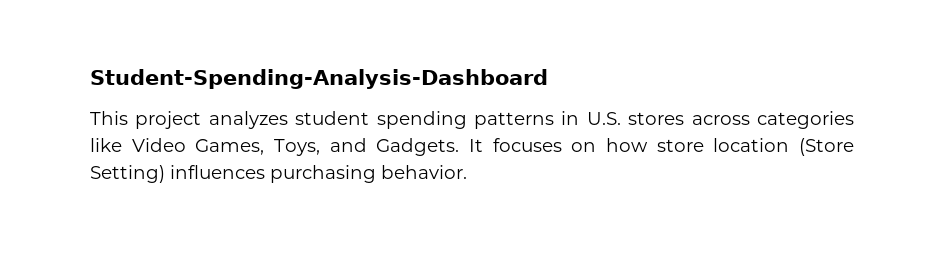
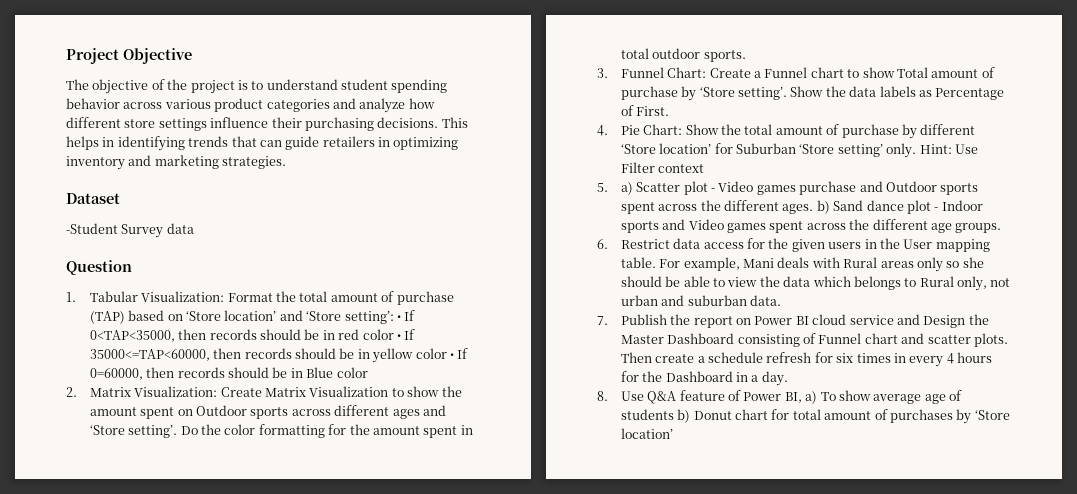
[90,69,548,89] [90,111,854,129] [90,138,854,156] [90,165,467,183] Student-Spending-Analysis-Dashboard // This project analyzes student spending patterns in U.S. stores across categories like Video Games, Toys, and Gadgets. It focuses on how store location (Store Setting) influences purchasing behavior. -> [66,48,192,64] [66,79,448,94] [66,98,435,113] [66,117,468,131] [66,136,459,151] [66,155,287,170] [66,193,120,204] [66,223,194,238] [66,260,132,275] [66,291,454,305] [89,310,416,324] [89,329,416,342] [89,348,469,363] [89,367,368,380] [66,386,462,397] [89,405,446,419] [89,424,473,438] [620,48,746,62] [597,67,995,78] [620,86,1005,101] [620,105,670,116] [597,124,976,139] [620,143,978,158] [620,162,705,173] [597,181,979,195] [620,200,983,214] [620,219,1002,233] [597,238,990,252] [620,257,984,272] [620,276,1011,291] [620,295,782,306] [597,314,989,328] [620,333,1008,347] [620,352,993,367] [620,371,788,386] [597,390,963,404] [620,409,1010,424] [620,428,673,439] Project Objective // The objective of the project is to understand student spending behavior across various product categories and analyze how different store settings influence their purchasing decisions. This helps in identifying trends that can guide retailers in optimizing inventory and marketing strategies. // Dataset // -Student Survey data // Question // 1. Tabular Visualization: Format the total amount of purchase (TAP) based on ‘Store location’ and ‘Store setting’: • If 0<TAP<35000, then records should be in red color • If 35000<=TAP<60000, then records should be in yellow color • If 0=60000, then records should be in Blue color // 2. Matrix Visualization: Create Matrix Visualization to show the amount spent on Outdoor sports across different ages and ‘Store setting’. Do the color formatting for the amount spent in total outdoor sports. // 3. Funnel Chart: Create a Funnel chart to show Total amount of purchase by ‘Store setting’. Show the data labels as Percentage of First. // 4. Pie Chart: Show the total amount of purchase by different ‘Store location’ for Suburban ‘Store setting’ only. Hint: Use Filter context // 5. a) Scatter plot - Video games purchase and Outdoor sports spent across the different ages. b) Sand dance plot - Indoor sports and Video games spent across the different age groups. // 6. Restrict data access for the given users in the User mapping table. For example, Mani deals with Rural areas only so she should be able to view the data which belongs to Rural only, not urban and suburban data. // 7. Publish the report on Power BI cloud service and Design the Master Dashboard consisting of Funnel chart and scatter plots. Then create a schedule refresh for six times in every 4 hours for the Dashboard in a day. // 8. Use Q&A feature of Power BI, a) To show average age of students b) Donut chart for total amount of purchases by ‘Store location’

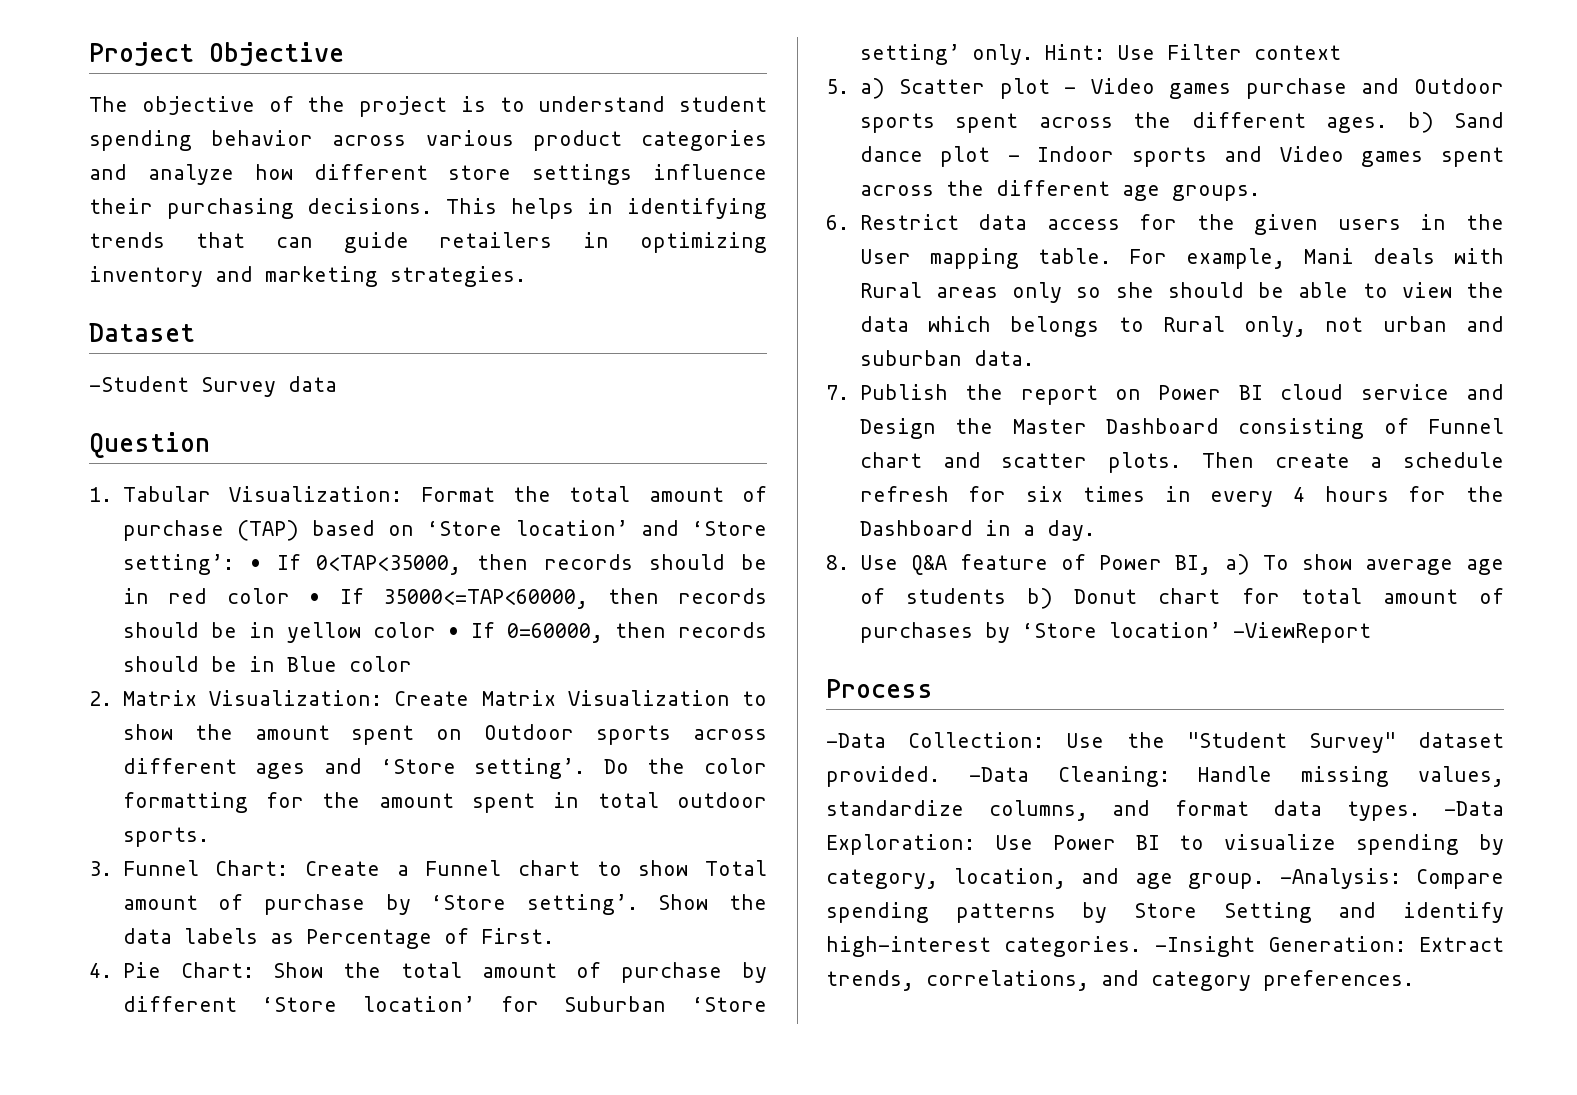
(673, 433) none -> [1232,622,1371,643] [826,679,933,698] [826,732,1504,753] [826,766,1504,787] [826,800,1504,821] [826,834,1504,855] [826,868,1504,889] [826,902,1504,923] [826,936,1504,957] [826,970,1414,991] -ViewReport // Process // -Data Collection: Use the "Student Survey" dataset provided. -Data Cleaning: Handle missing values, standardize columns, and format data types. -Data Exploration: Use Power BI to visualize spending by category, location, and age group. -Analysis: Compare spending patterns by Store Setting and identify high-interest categories. -Insight Generation: Extract trends, correlations, and category preferences.

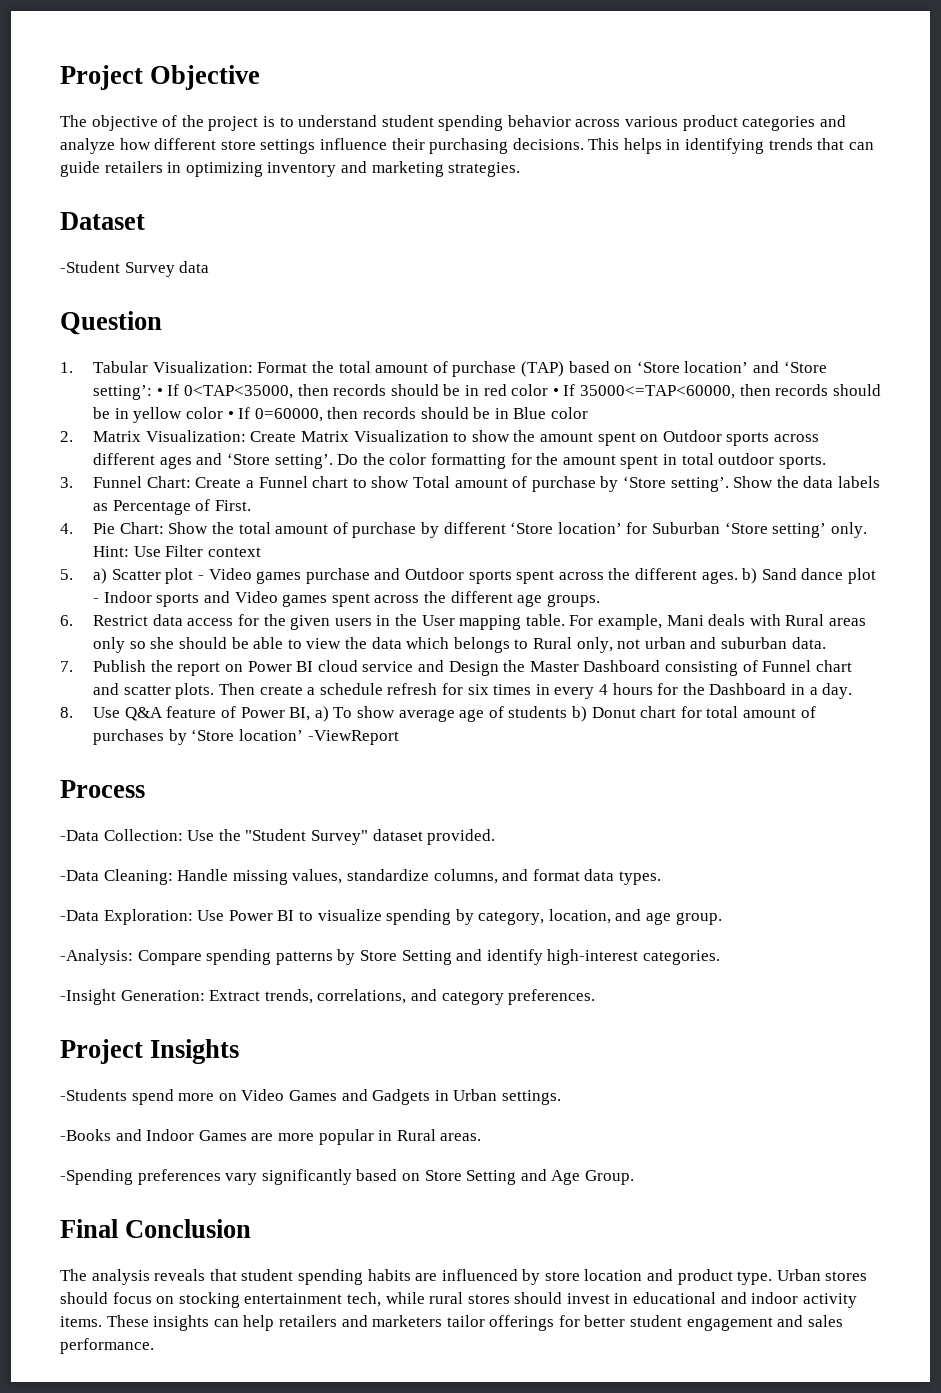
(940, 776) none -> (496, 837) //
(1420, 811) none -> (661, 878) //
(1264, 881) none -> (722, 918) //
(1142, 946) none -> (720, 957) //
(1414, 980) none -> [60,1039,240,1064] [60,1089,561,1105] [60,1129,482,1145] [60,1169,634,1185] [60,1219,252,1238] [60,1269,868,1285] [60,1292,857,1308] [60,1315,843,1331] [60,1338,154,1354] // Project Insights // -Students spend more on Video Games and Gadgets in Urban settings. // -Books and Indoor Games are more popular in Rural areas. // -Spending preferences vary significantly based on Store Setting and Age Group. // Final Conclusion // The analysis reveals that student spending habits are influenced by store location and product type. Urban stores should focus on stocking entertainment tech, while rural stores should invest in educational and indoor activity items. These insights can help retailers and marketers tailor offerings for better student engagement and sales performance.

